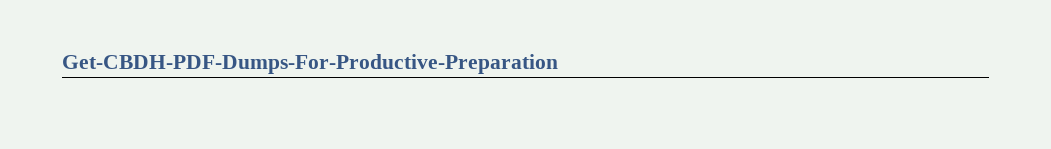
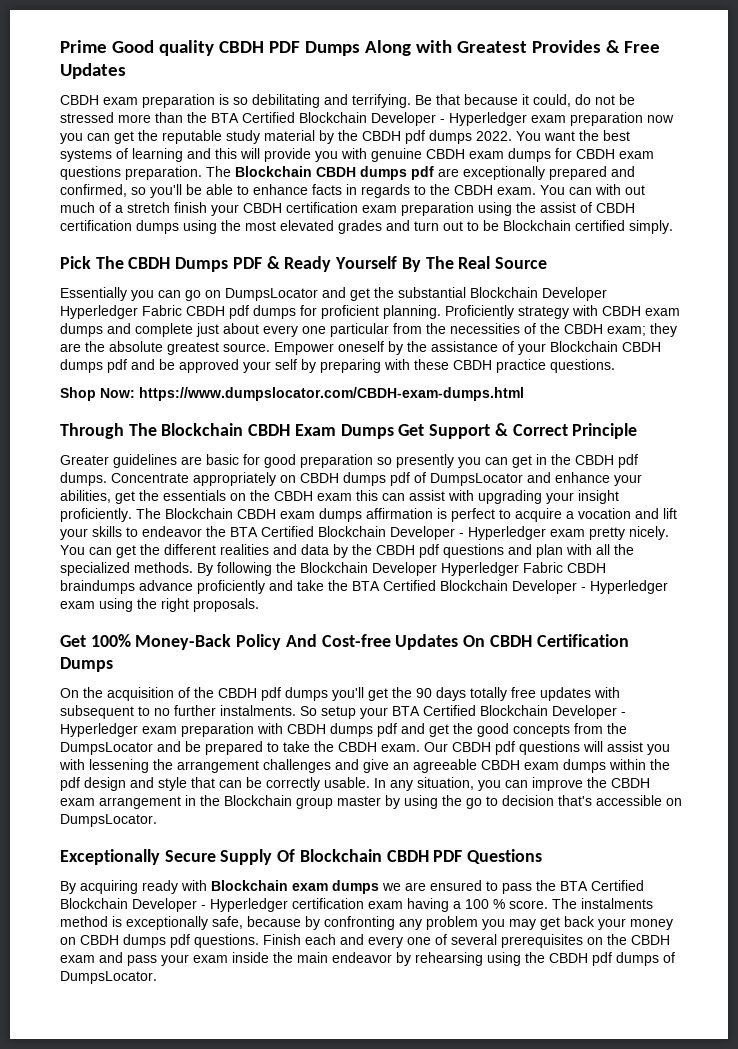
[62,54,558,74] Get-CBDH-PDF-Dumps-For-Productive-Preparation -> [60,40,660,56] [60,63,126,79] [60,94,635,108] [60,112,674,126] [60,130,630,144] [60,148,654,162] [60,166,635,180] [60,184,645,198] [60,202,635,216] [60,220,673,234] [60,256,547,272] [60,287,607,301] [60,305,680,319] [60,323,677,337] [60,341,661,355] [60,359,615,373] [60,387,524,401] [60,423,638,439] [60,454,638,468] [60,472,642,486] [60,490,619,504] [60,508,677,522] [60,526,669,540] [60,544,634,558] [60,562,606,576] [60,580,668,594] [60,598,259,612] [60,634,629,650] [60,657,113,672] [60,687,620,701] [60,705,626,719] [60,723,627,737] [60,741,670,755] [59,759,670,773] [60,777,650,791] [60,795,682,809] [60,814,157,827] [60,849,543,865] [60,880,644,894] [60,898,653,912] [60,916,673,930] [60,934,670,948] [60,952,675,966] [60,971,157,984] Prime Good quality CBDH PDF Dumps Along with Greatest Provides & Free Updates // CBDH exam preparation is so debilitating and terrifying. Be that because it could, do not be stressed more than the BTA Certified Blockchain Developer - Hyperledger exam preparation now you can get the reputable study material by the CBDH pdf dumps 2022. You want the best systems of learning and this will provide you with genuine CBDH exam dumps for CBDH exam questions preparation. The Blockchain CBDH dumps pdf are exceptionally prepared and confirmed, so you'll be able to enhance facts in regards to the CBDH exam. You can with out much of a stretch finish your CBDH certification exam preparation using the assist of CBDH certification dumps using the most elevated grades and turn out to be Blockchain certified simply. // Pick The CBDH Dumps PDF & Ready Yourself By The Real Source // Essentially you can go on DumpsLocator and get the substantial Blockchain Developer Hyperledger Fabric CBDH pdf dumps for proficient planning. Proficiently strategy with CBDH exam dumps and complete just about every one particular from the necessities of the CBDH exam; they are the absolute greatest source. Empower oneself by the assistance of your Blockchain CBDH dumps pdf and be approved your self by preparing with these CBDH practice questions. // Shop Now: https://www.dumpslocator.com/CBDH-exam-dumps.html // Through The Blockchain CBDH Exam Dumps Get Support & Correct Principle // Greater guidelines are basic for good preparation so presently you can get in the CBDH pdf dumps. Concentrate appropriately on CBDH dumps pdf of DumpsLocator and enhance your abilities, get the essentials on the CBDH exam this can assist with upgrading your insight proficiently. The Blockchain CBDH exam dumps affirmation is perfect to acquire a vocation and lift your skills to endeavor the BTA Certified Blockchain Developer - Hyperledger exam pretty nicely. You can get the different realities and data by the CBDH pdf questions and plan with all the specialized methods. By following the Blockchain Developer Hyperledger Fabric CBDH braindumps advance proficiently and take the BTA Certified Blockchain Developer - Hyperledger exam using the right proposals. // Get 100% Money-Back Policy And Cost-free Updates On CBDH Certification Dumps // On the acquisition of the CBDH pdf dumps you'll get the 90 days totally free updates with subsequent to no further instalments. So setup your BTA Certified Blockchain Developer - Hyperledger exam preparation with CBDH dumps pdf and get the good concepts from the DumpsLocator and be prepared to take the CBDH exam. Our CBDH pdf questions will assist you with lessening the arrangement challenges and give an agreeable CBDH exam dumps within the pdf design and style that can be correctly usable. In any situation, you can improve the CBDH exam arrangement in the Blockchain group master by using the go to decision that's accessible on DumpsLocator. // Exceptionally Secure Supply Of Blockchain CBDH PDF Questions // By acquiring ready with Blockchain exam dumps we are ensured to pass the BTA Certified Blockchain Developer - Hyperledger certification exam having a 100 % score. The instalments method is exceptionally safe, because by confronting any problem you may get back your money on CBDH dumps pdf questions. Finish each and every one of several prerequisites on the CBDH exam and pass your exam inside the main endeavor by rehearsing using the CBDH pdf dumps of DumpsLocator.

